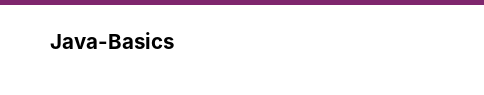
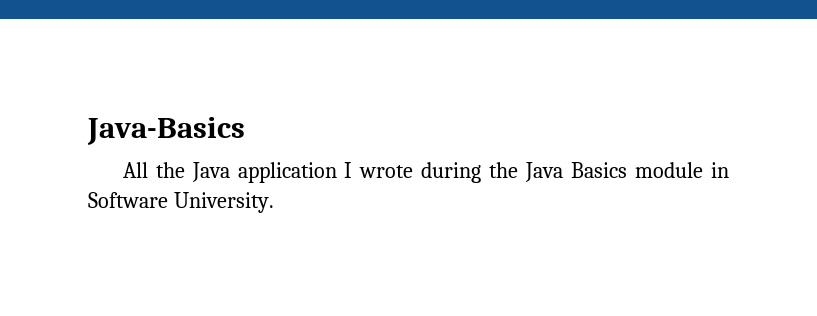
(174, 40) none -> [122,162,729,183] [88,192,274,213] // All the Java application I wrote during the Java Basics module in Software University.

